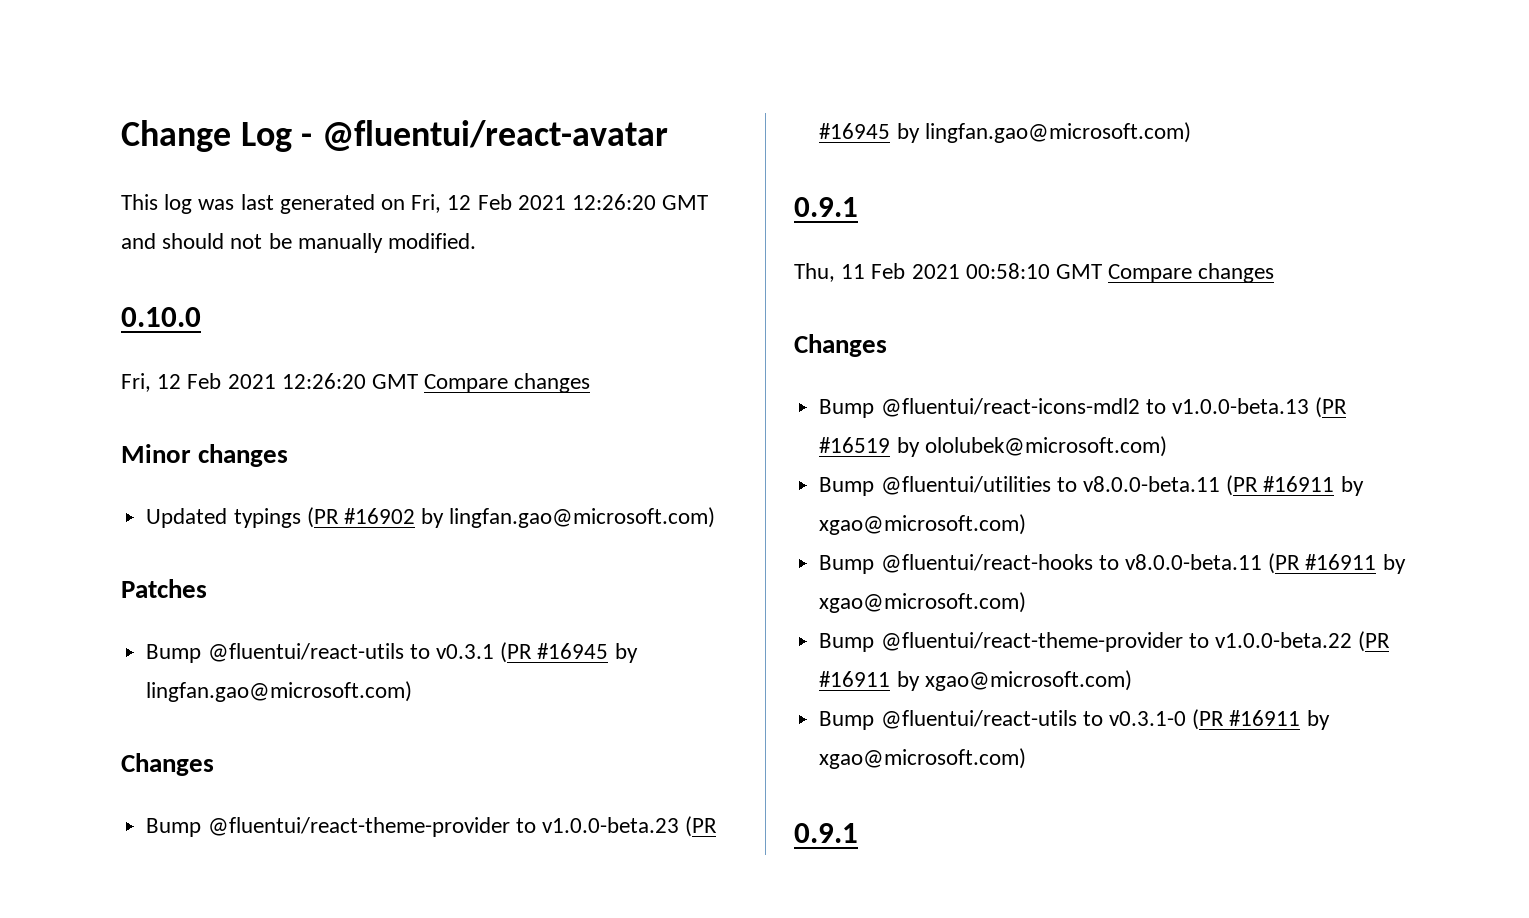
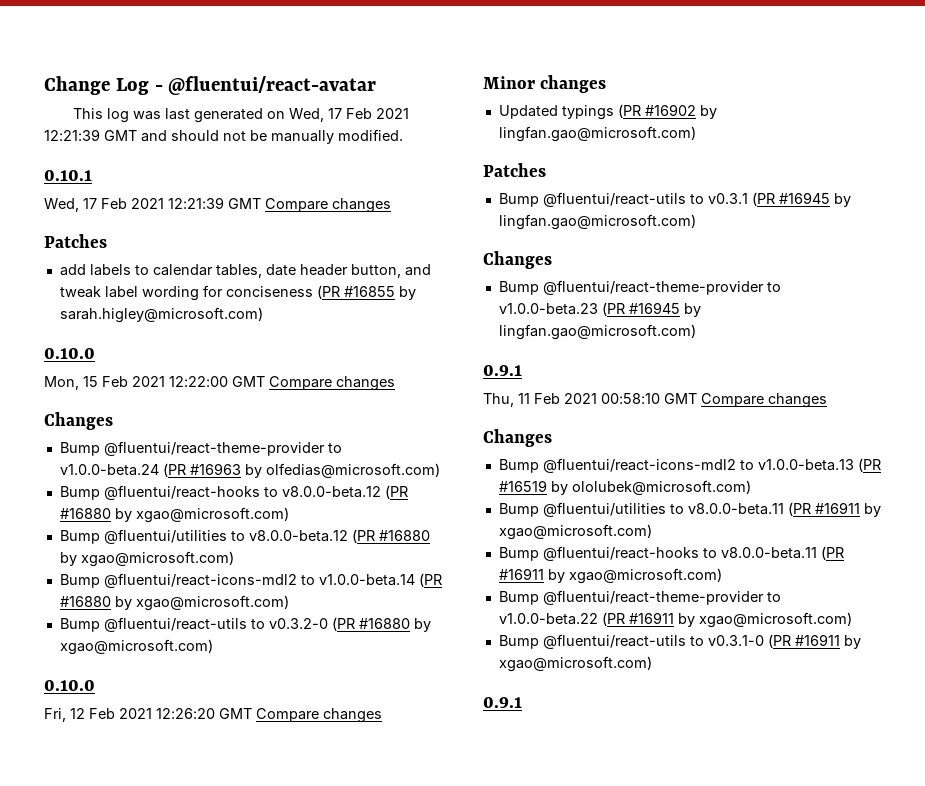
[411,194,657,213] Fri, 12 Feb 2021 12:26:20 -> [288,108,409,122] [44,129,100,141] Wed, 17 Feb 2021 12:21:39
(477, 241) none -> [44,170,92,181] [44,197,391,213] [44,234,107,248] [59,264,431,278] [59,285,416,301] [59,307,263,323] [44,348,95,359] [44,376,395,391] [44,412,113,430] [59,441,342,456] [59,463,440,478] [59,485,408,500] [59,507,289,523] [59,529,430,544] [59,551,234,567] [59,573,442,588] [59,595,289,611] [59,617,431,632] [59,639,213,655] // 0.10.1 // Wed, 17 Feb 2021 12:21:39 GMT Compare changes // Patches // add labels to calendar tables, date header button, and tweak label wording for conciseness (PR #16855 by sarah.higley@microsoft.com) // 0.10.0 // Mon, 15 Feb 2021 12:22:00 GMT Compare changes // Changes // Bump @fluentui/react-theme-provider to v1.0.0-beta.24 (PR #16963 by olfedias@microsoft.com) // Bump @fluentui/react-hooks to v8.0.0-beta.12 (PR #16880 by xgao@microsoft.com) // Bump @fluentui/utilities to v8.0.0-beta.12 (PR #16880 by xgao@microsoft.com) // Bump @fluentui/react-icons-mdl2 to v1.0.0-beta.14 (PR #16880 by xgao@microsoft.com) // Bump @fluentui/react-utils to v0.3.2-0 (PR #16880 by xgao@microsoft.com)

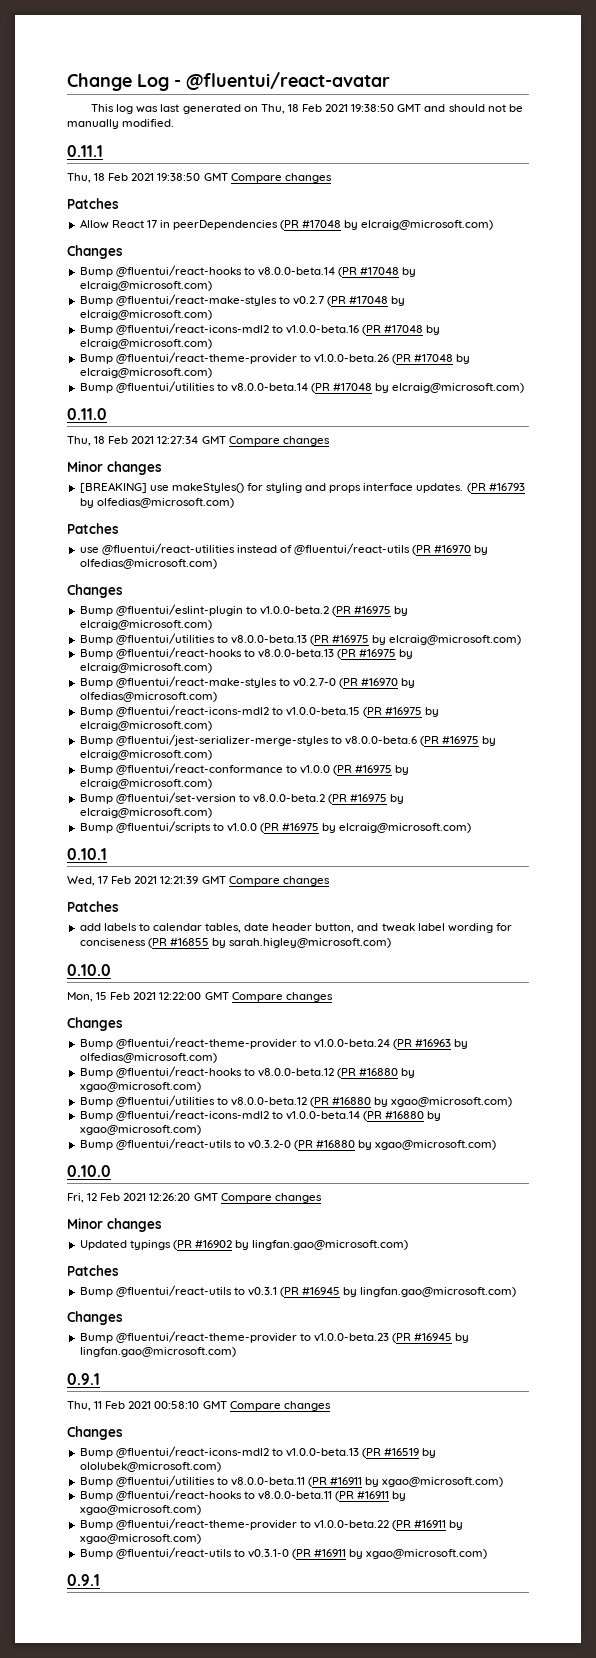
[288,108,409,122] [44,129,100,141] Wed, 17 Feb 2021 12:21:39 -> [260,104,395,114] Thu, 18 Feb 2021 19:38:50
(403, 135) none -> [67,145,103,157] [67,173,332,183] [67,198,119,209] [79,219,494,230] [67,245,123,259] [79,265,417,277] [79,281,212,291] [79,294,406,306] [79,310,212,320] [79,323,441,335] [79,339,212,349] [79,352,471,364] [79,368,212,378] [79,381,525,393] [67,408,107,420] [67,436,330,446] [67,461,162,475] [79,482,525,493] [79,498,234,508] [67,523,119,534] [79,543,489,555] [79,559,217,569] [67,584,123,598] [79,604,409,616] [79,620,212,630] [79,633,522,645] [79,647,414,659] [79,663,212,673] [79,676,416,688] [79,692,217,702] [79,705,440,717] [79,721,212,731] [79,734,497,746] [79,750,212,760] [79,763,410,775] [79,779,212,789] [79,792,405,804] [79,808,212,818] [79,821,472,833] // 0.11.1 // Thu, 18 Feb 2021 19:38:50 GMT Compare changes // Patches // Allow React 17 in peerDependencies (PR #17048 by elcraig@microsoft.com) // Changes // Bump @fluentui/react-hooks to v8.0.0-beta.14 (PR #17048 by elcraig@microsoft.com) // Bump @fluentui/react-make-styles to v0.2.7 (PR #17048 by elcraig@microsoft.com) // Bump @fluentui/react-icons-mdl2 to v1.0.0-beta.16 (PR #17048 by elcraig@microsoft.com) // Bump @fluentui/react-theme-provider to v1.0.0-beta.26 (PR #17048 by elcraig@microsoft.com) // Bump @fluentui/utilities to v8.0.0-beta.14 (PR #17048 by elcraig@microsoft.com) // 0.11.0 // Thu, 18 Feb 2021 12:27:34 GMT Compare changes // Minor changes // [BREAKING] use makeStyles() for styling and props interface updates. (PR #16793 by olfedias@microsoft.com) // Patches // use @fluentui/react-utilities instead of @fluentui/react-utils (PR #16970 by olfedias@microsoft.com) // Changes // Bump @fluentui/eslint-plugin to v1.0.0-beta.2 (PR #16975 by elcraig@microsoft.com) // Bump @fluentui/utilities to v8.0.0-beta.13 (PR #16975 by elcraig@microsoft.com) // Bump @fluentui/react-hooks to v8.0.0-beta.13 (PR #16975 by elcraig@microsoft.com) // Bump @fluentui/react-make-styles to v0.2.7-0 (PR #16970 by olfedias@microsoft.com) // Bump @fluentui/react-icons-mdl2 to v1.0.0-beta.15 (PR #16975 by elcraig@microsoft.com) // Bump @fluentui/jest-serializer-merge-styles to v8.0.0-beta.6 (PR #16975 by elcraig@microsoft.com) // Bump @fluentui/react-conformance to v1.0.0 (PR #16975 by elcraig@microsoft.com) // Bump @fluentui/set-version to v8.0.0-beta.2 (PR #16975 by elcraig@microsoft.com) // Bump @fluentui/scripts to v1.0.0 (PR #16975 by elcraig@microsoft.com)

